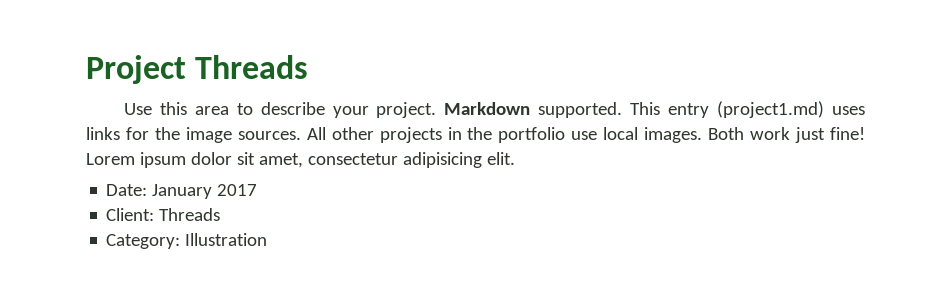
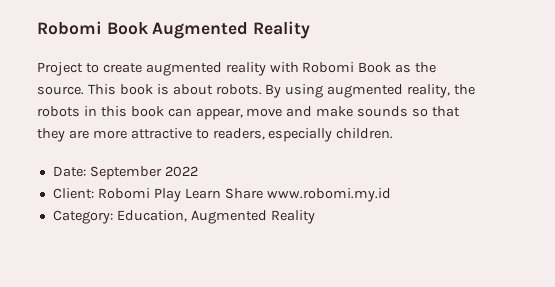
[86,55,309,84] [123,101,865,118] [86,127,866,143] [86,152,515,168] Project Threads // Use this area to describe your project. Markdown supported. This entry (project1.md) uses links for the image sources. All other projects in the portfolio use local images. Both work just fine! Lorem ipsum dolor sit amet, consectetur adipisicing elit. -> [37,21,311,39] [37,62,437,76] [37,84,476,98] [37,106,461,120] [37,128,394,142] Robomi Book Augmented Reality // Project to create augmented reality with Robomi Book as the source. This book is about robots. By using augmented reality, the robots in this book can appear, move and make sounds so that they are more attractive to readers, especially children.
[152,184,258,199] January 2017 -> [89,166,198,180] September 2022
[159,208,221,221] [106,233,268,249] Threads // Category: Illustration -> [97,188,391,202] [52,210,315,224] Robomi Play Learn Share www.robomi.my.id // Category: Education, Augmented Reality

